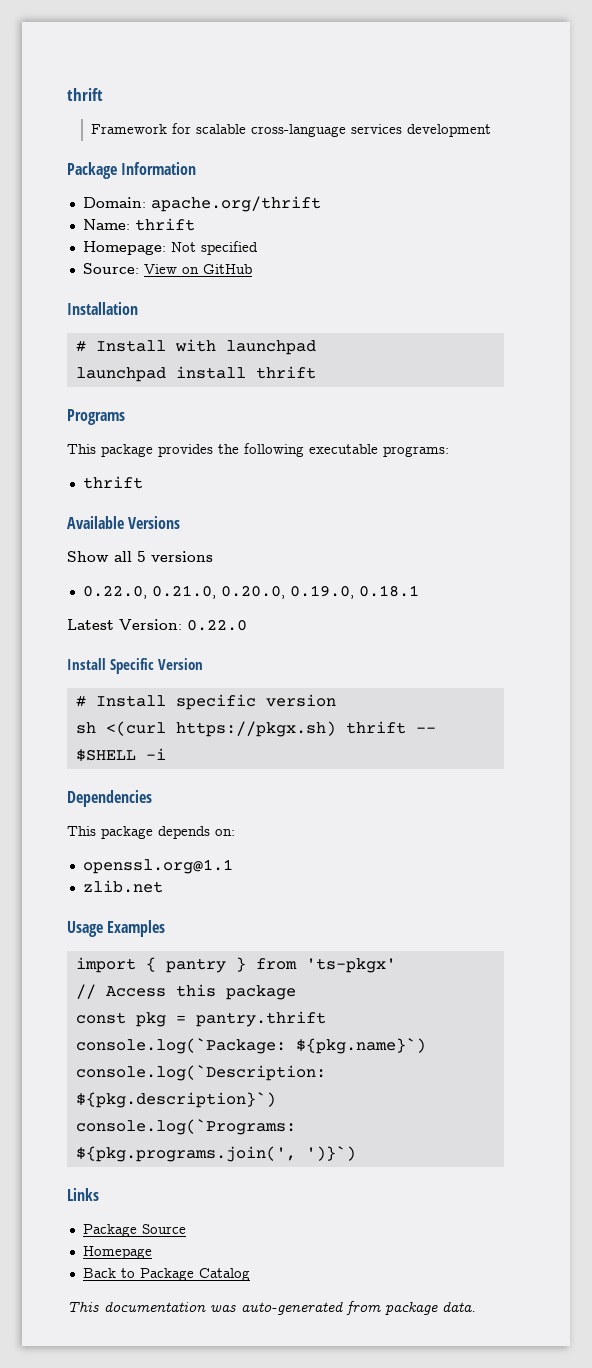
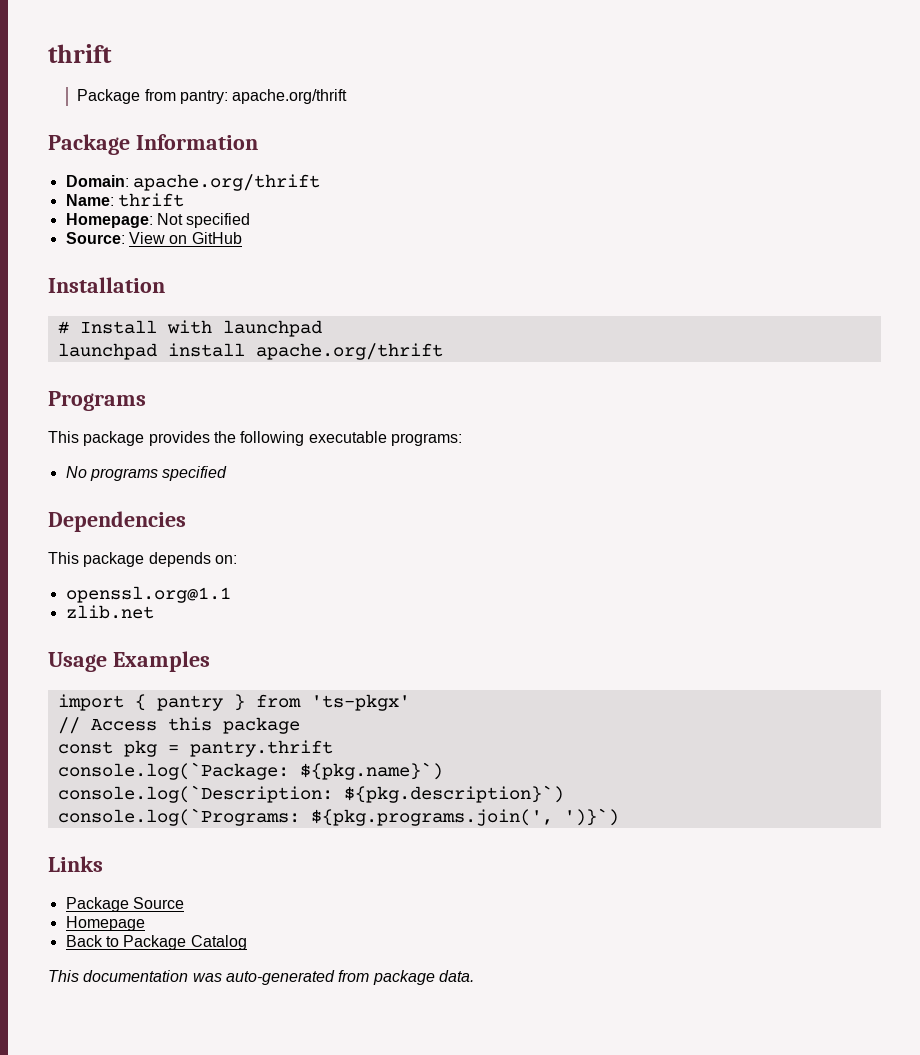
[67,88,103,101] [91,123,492,137] thrift // Framework for scalable cross-language services development -> [48,44,112,63] [77,89,348,104] thrift // Package from pantry: apache.org/thrift
[255,366,316,379] thrift -> [255,343,443,360] apache.org/thrift
[82,476,143,489] [67,516,181,529] [67,551,213,562] [82,585,419,599] [67,619,247,631] [67,658,204,674] [75,694,336,710] [75,721,436,737] [75,748,166,762] thrift // Available Versions // Show all 5 versions // 0.22.0, 0.21.0, 0.20.0, 0.19.0, 0.18.1 // Latest Version: 0.22.0 // Install Specific Version // # Install specific version // sh <(curl https://pkgx.sh) thrift -- $SHELL -i -> [65,466,228,481] No programs specified

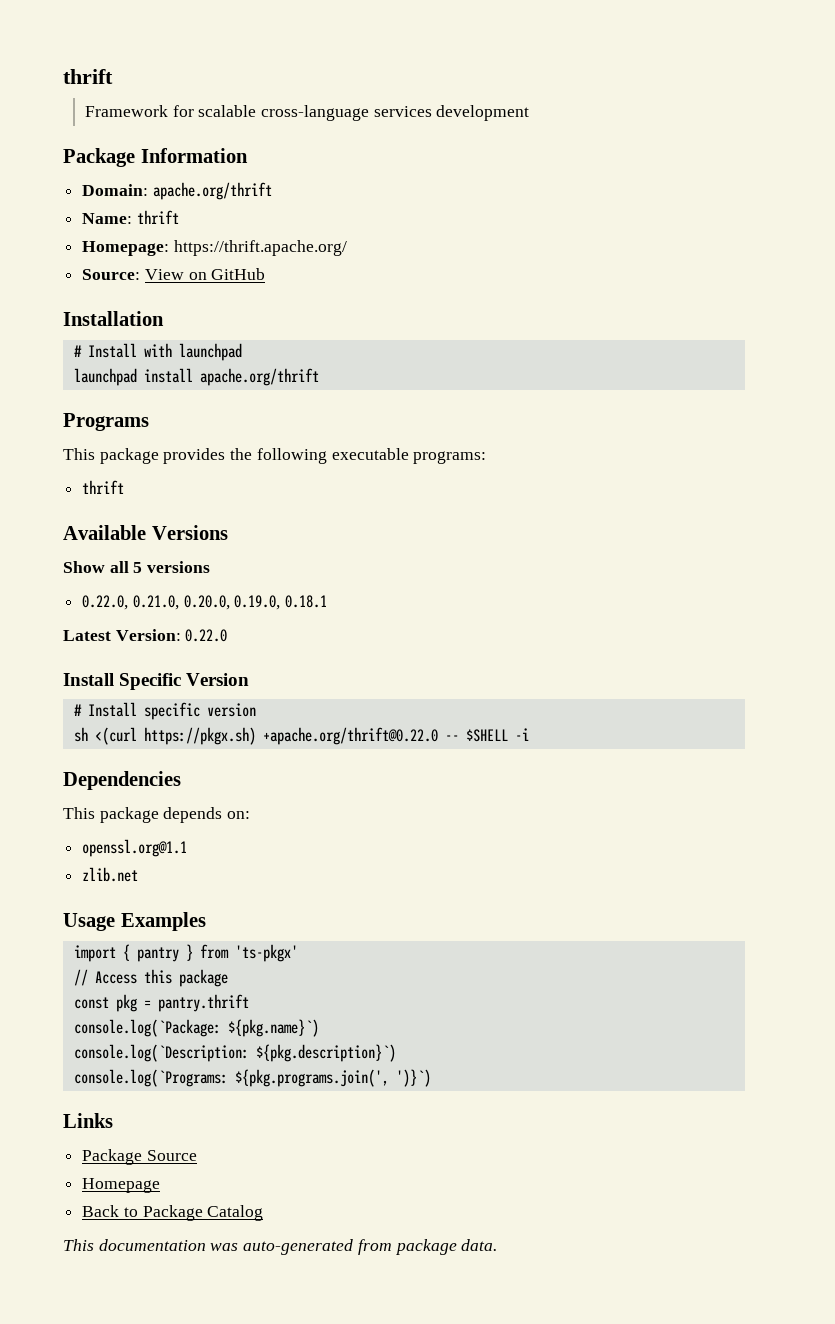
[48,44,112,63] [77,89,348,104] thrift // Package from pantry: apache.org/thrift -> [63,69,113,84] [84,105,530,121] thrift // Framework for scalable cross-language services development
[156,213,251,228] Not specified -> [173,240,347,256] https://thrift.apache.org/
[65,466,228,481] No programs specified -> [82,480,125,494] [63,525,228,540] [63,561,211,573] [82,595,328,610] [63,629,228,642] [63,673,250,690] [73,702,256,720] [73,727,529,745] thrift // Available Versions // Show all 5 versions // 0.22.0, 0.21.0, 0.20.0, 0.19.0, 0.18.1 // Latest Version: 0.22.0 // Install Specific Version // # Install specific version // sh <(curl https://pkgx.sh) +apache.org/thrift@0.22.0 -- $SHELL -i

